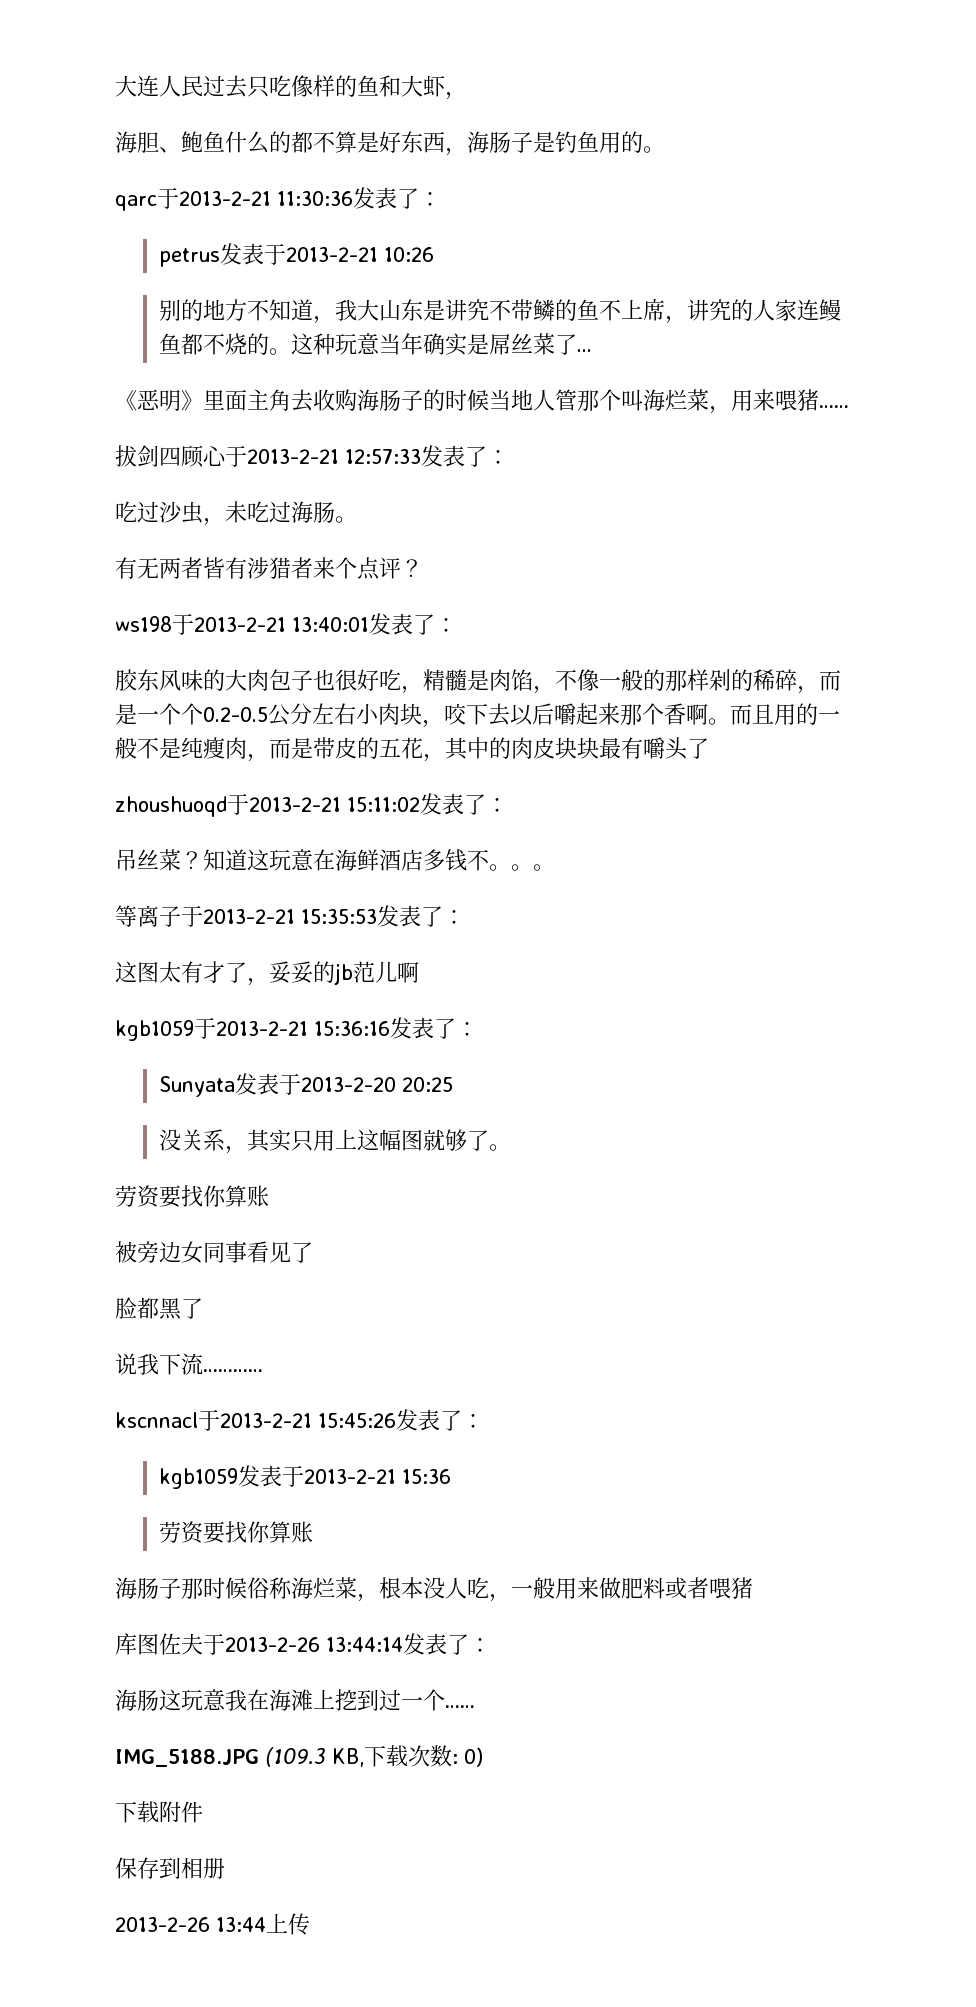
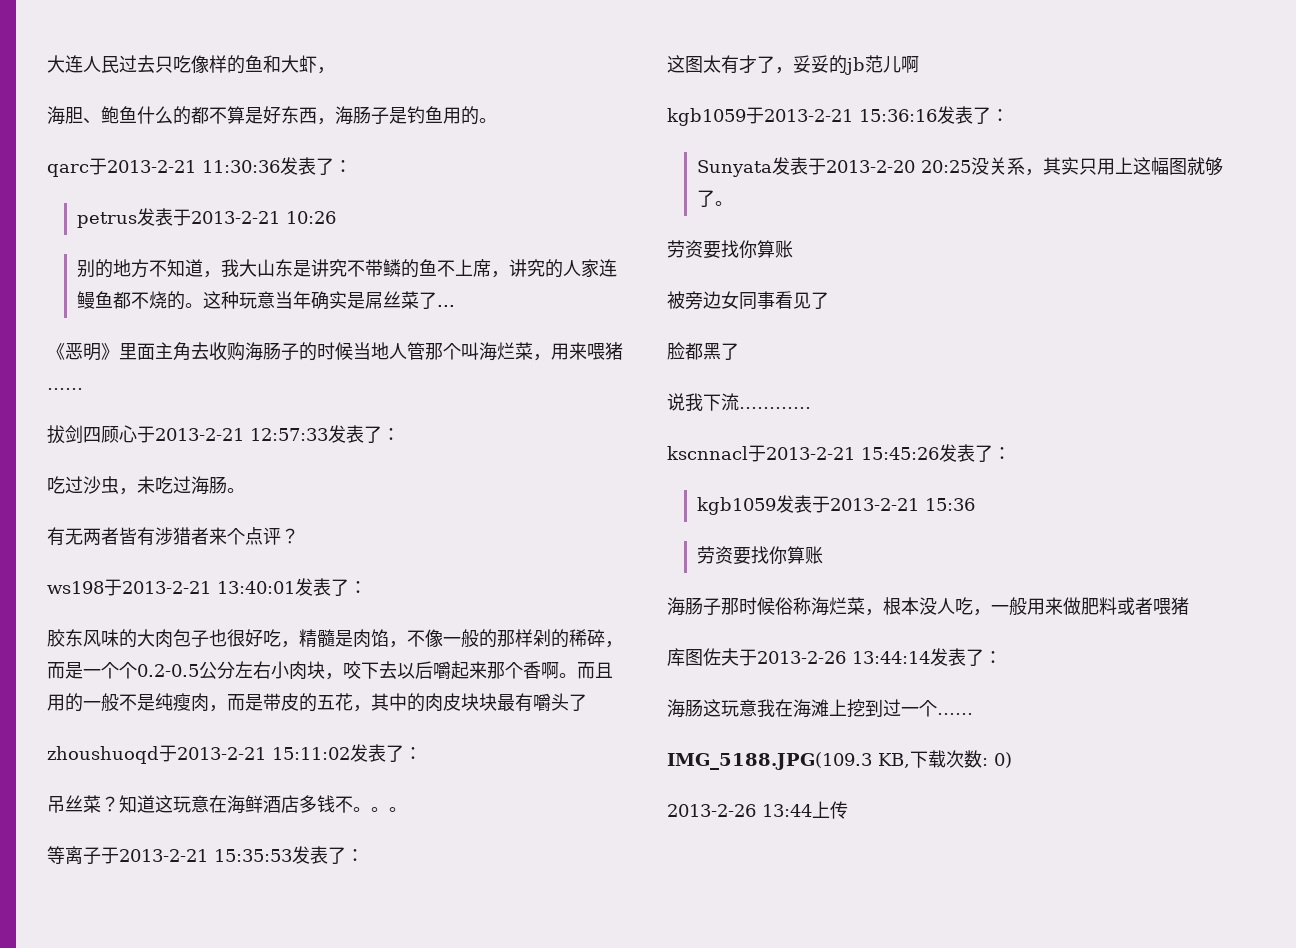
(453, 1084) // -> (971, 166) none
[115,1747,326,1767] IMG_5188.JPG (109.3 -> [667,752,872,770] IMG_5188.JPG(109.3
[115,1801,203,1823] [115,1857,225,1879] // 下载附件 // 保存到相册 -> (1012, 760) none

